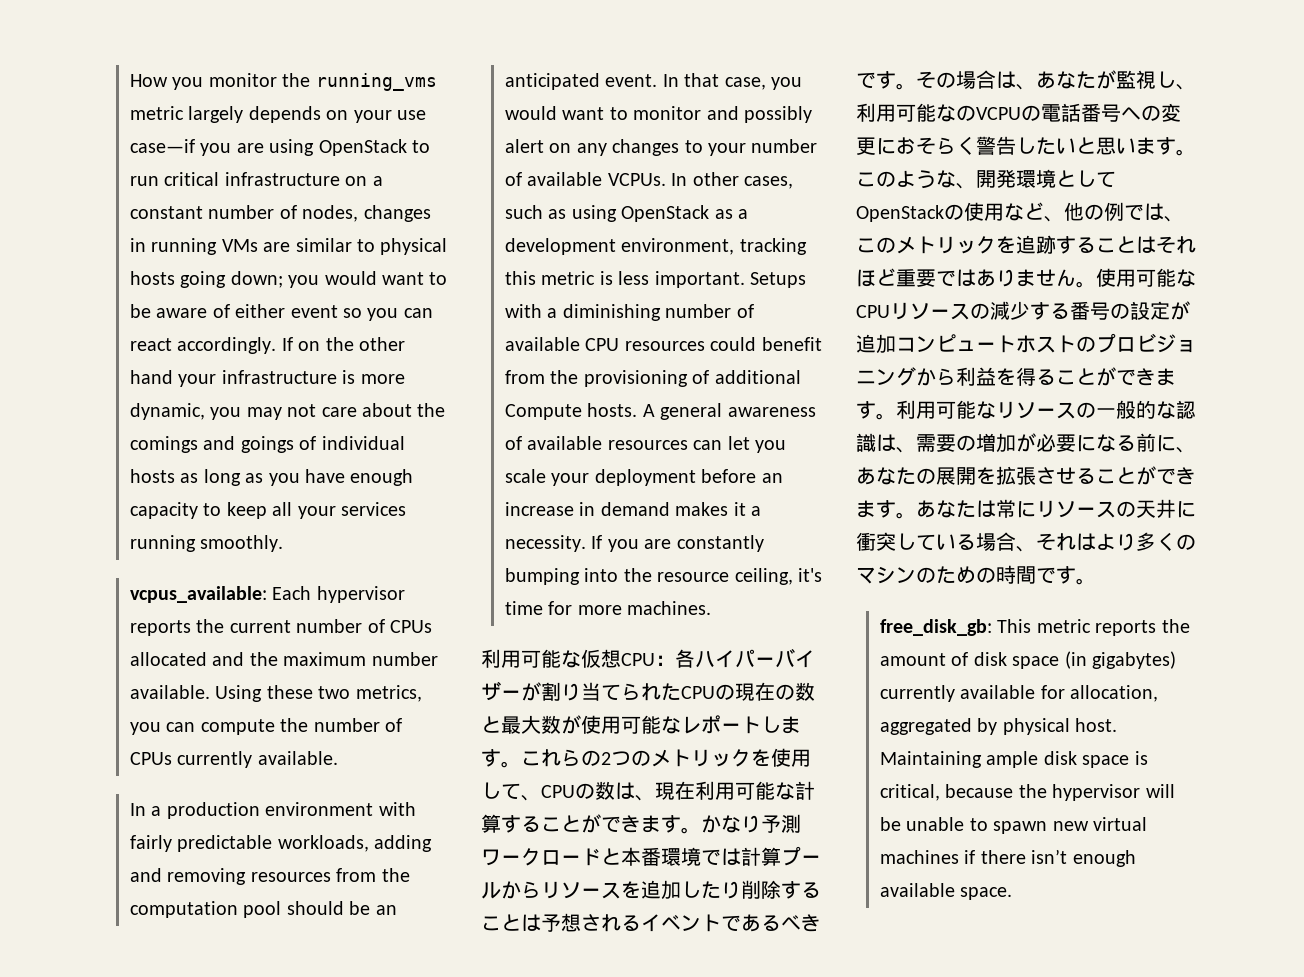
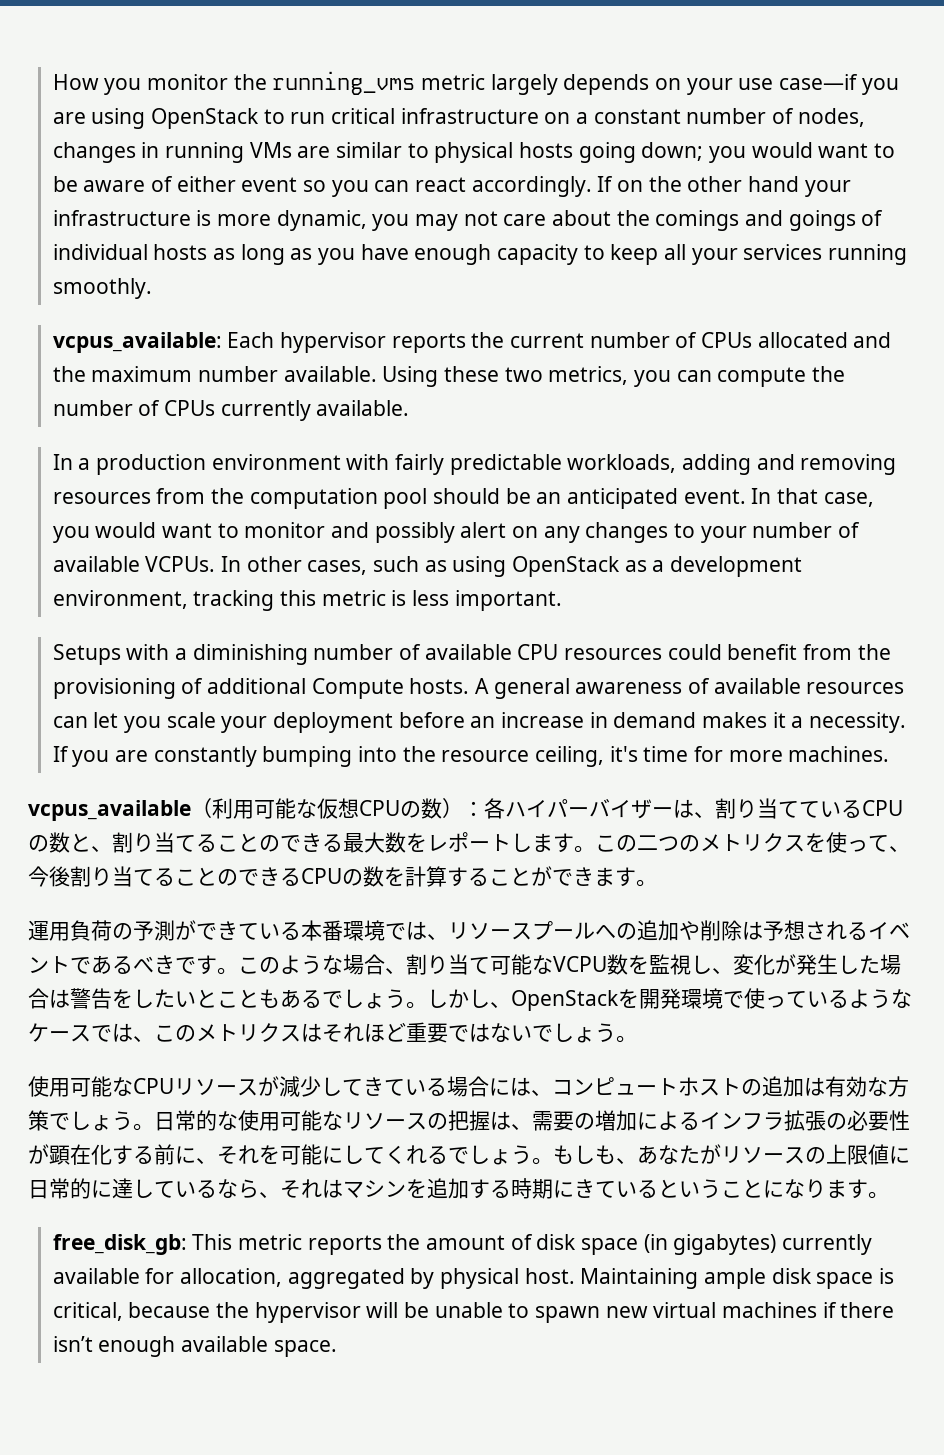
(745, 279) none -> (562, 600) //
(712, 608) none -> [28,798,212,821] vcpus_available（
(655, 659) none -> [400,798,463,819] の数）
[521,682,815,701] [481,715,681,734] が割り当てられたCPUの現在の数と最大数が使用可能な -> [673,798,903,819] [28,832,427,853] は、割り当てているCPUの数と、割り当てることのできる最大数を
[541,748,811,767] [481,781,795,801] れらの2つのメトリックを使用して、CPUの数は、現在利用可能な -> [616,832,910,853] [28,866,405,887] の二つのメトリクスを使って、今後割り当てることのできるCPUの数を
[701,814,801,833] [481,846,821,866] [481,880,821,900] [481,914,521,931] かなり予測ワークロードと本番環境では計算プールからリソースを追加したり削除すること -> [28,920,742,941] // 運用負荷の予測ができている本番環境では、リソースプールへの追加や削除
[916,70,1196,90] [856,103,1181,122] [856,136,1196,156] [856,169,1116,189] [856,202,1184,222] [856,235,1136,254] その場合は、あなたが監視し、利用可能なのVCPUの電話番号への変更におそらく警告したいと思います。このような、開発環境としてOpenStackの使用など、他の例では、このメトリックを追跡すること -> [238,954,901,975] [28,988,912,1011] [28,1023,301,1042] このような場合、割り当て可能なVCPU数を監視し、変化が発生した場合は警告をしたいとこともあるでしょう。しかし、OpenStackを開発環境で使っているようなケースでは、このメトリクス
[976,269,1096,288] ありません。 -> [490,1023,637,1043] ないでしょう。 //
[970,301,1190,320] [856,334,896,354] の減少する番号の設定が追加 -> [258,1076,552,1097] が減少してきている場合には、
[1096,333,1196,353] [856,367,1176,386] [856,400,916,420] プロビジョニングから利益を得ることができます。利 -> [762,1076,909,1097] [28,1110,259,1131] 追加は有効な方策でしょう。日常的な使
[1096,400,1196,419] [856,433,876,452] 一般的な認識 -> [448,1110,490,1131] 把握
[1016,433,1196,453] [856,466,1196,485] [856,499,1196,519] [856,532,896,551] が必要になる前に、あなたの展開を拡張させることができます。あなたは常にリソースの天井に衝突 -> [637,1110,910,1131] [28,1144,910,1165] [28,1178,133,1199] によるインフラ拡張の必要性が顕在化する前に、それを可能にしてくれるでしょう。もしも、あなたがリソースの上限値に日常的に達
[976,532,1016,551] 場合 -> [217,1179,259,1199] なら
[1096,532,1196,551] [856,565,1056,584] より多くのマシンのための時間で -> [343,1178,847,1199] マシンを追加する時期にきているということになりま

